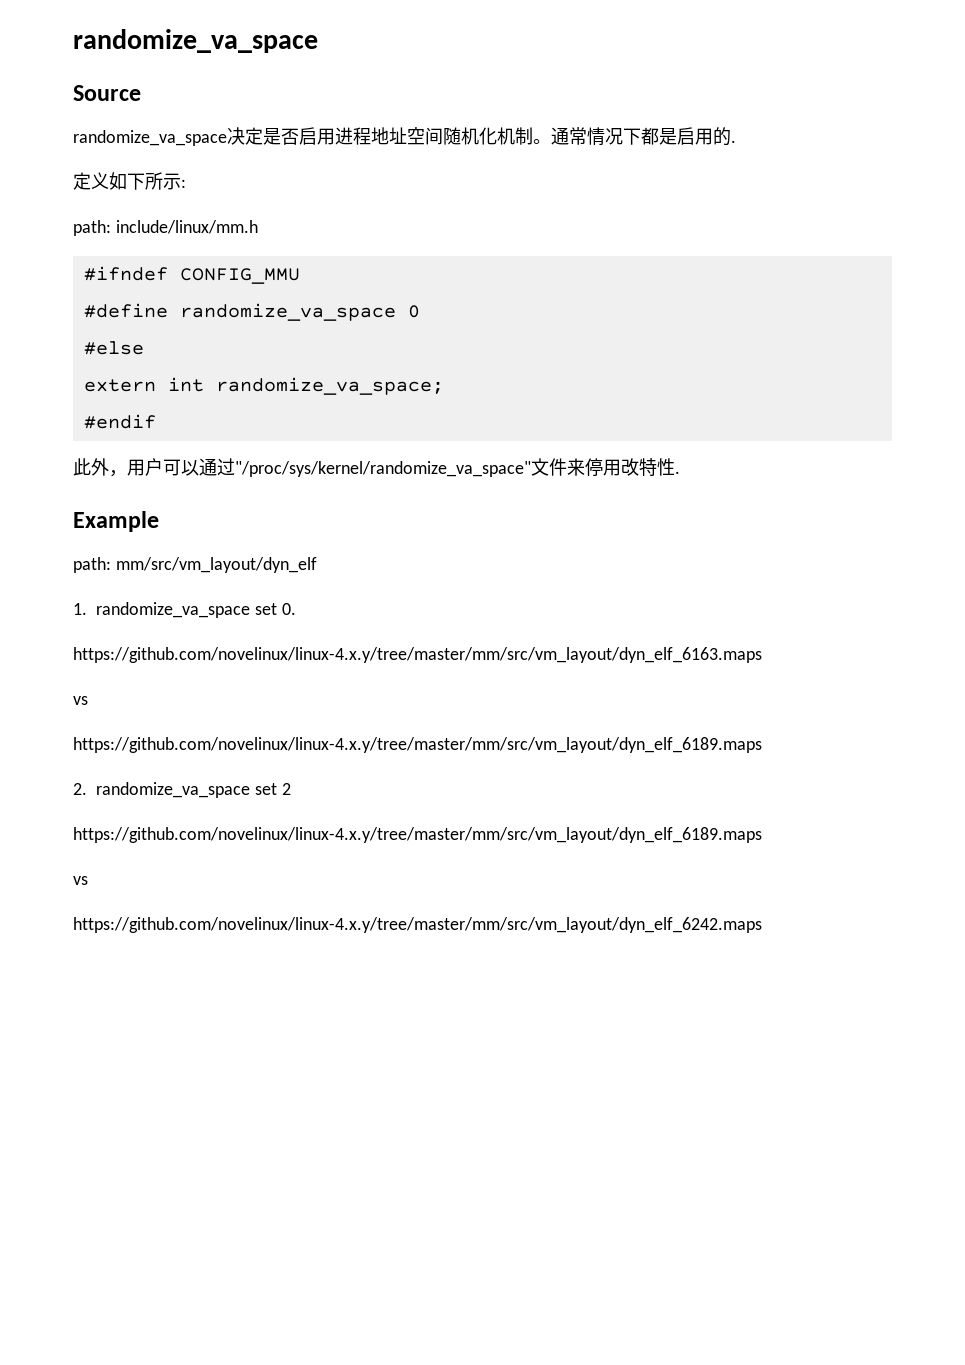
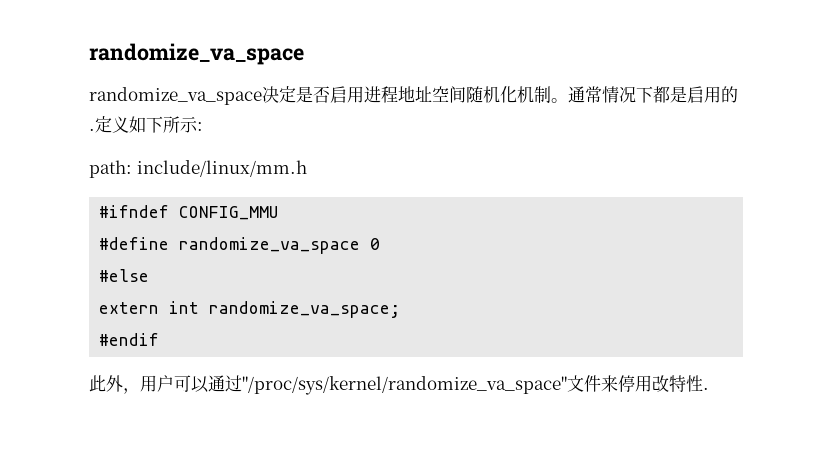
[73,29,318,53] [73,85,141,101] randomize_va_space // Source -> [89,43,304,65] randomize_va_space
(736, 141) // -> (95, 129) none
[73,511,159,532] [73,557,317,573] [73,602,296,618] [73,647,762,663] [73,696,88,705] [73,737,762,753] [73,782,291,798] [73,827,762,843] [73,876,88,885] [73,917,762,933] // Example // path: mm/src/vm_layout/dyn_elf // 1. randomize_va_space set 0. // https://github.com/novelinux/linux-4.x.y/tree/master/mm/src/vm_layout/dyn_elf_6163.maps // vs // https://github.com/novelinux/linux-4.x.y/tree/master/mm/src/vm_layout/dyn_elf_6189.maps // 2. randomize_va_space set 2 // https://github.com/novelinux/linux-4.x.y/tree/master/mm/src/vm_layout/dyn_elf_6189.maps // vs // https://github.com/novelinux/linux-4.x.y/tree/master/mm/src/vm_layout/dyn_elf_6242.maps -> (709, 388) none

